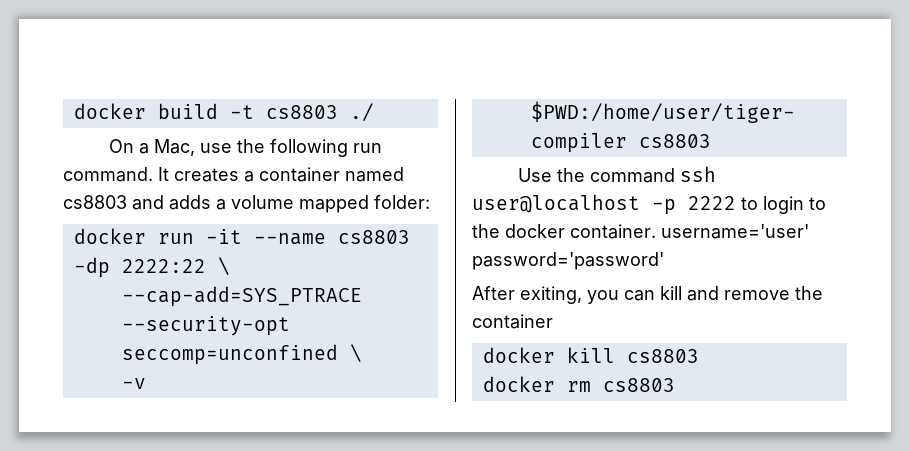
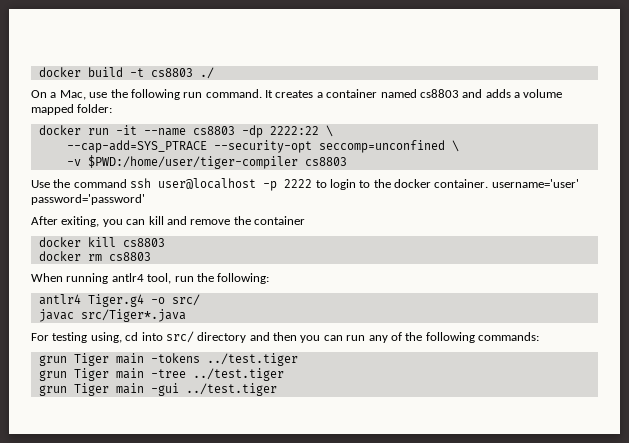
(675, 385) none -> [31,273,270,284] [38,294,200,307] [38,309,186,322] [31,331,539,343] [38,353,298,366] [38,368,284,381] [38,383,277,396] // When running antlr4 tool, run the following: // antlr4 Tiger.g4 -o src/ // javac src/Tiger*.java // For testing using, cd into src/ directory and then you can run any of the following commands: // grun Tiger main -tokens ../test.tiger // grun Tiger main -tree ../test.tiger // grun Tiger main -gui ../test.tiger

